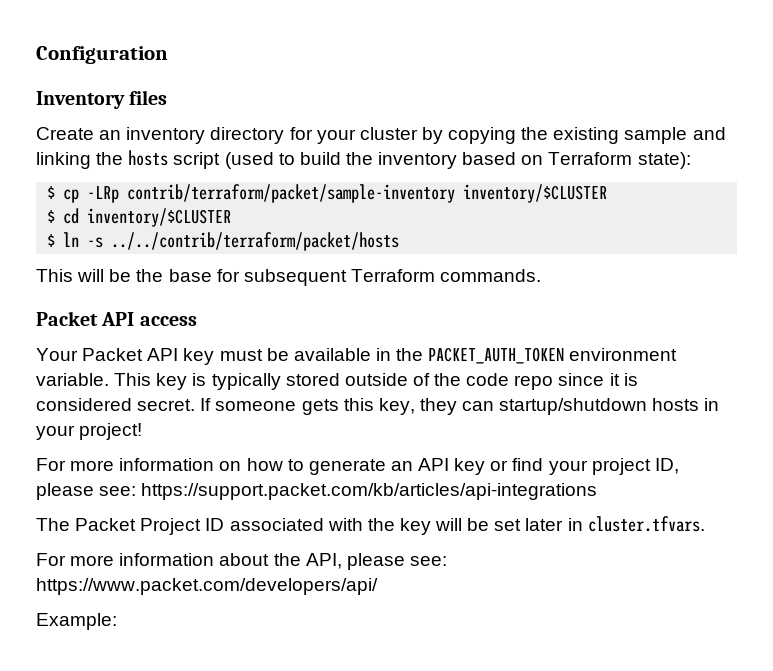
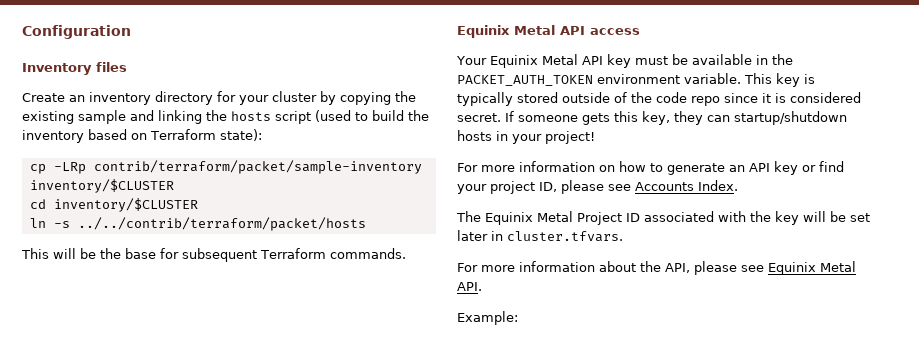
[47,186,56,199] $ -> (262, 135) none
[47,210,56,223] $ -> (174, 186) none
[47,234,56,247] $ -> (198, 205) none
[36,311,98,326] Packet -> [457,25,555,38] Equinix Metal
[82,348,144,361] Packet -> [489,54,578,68] Equinix Metal
[99,483,598,500] see: https://support.packet.com/kb/articles/api-integrations -> [608,180,738,191] see Accounts Index.
[75,518,137,531] Packet -> [485,211,573,225] Equinix Metal
[409,556,447,566] [36,578,378,595] see: https://www.packet.com/developers/api/ -> [741,261,856,275] [457,282,482,291] see Equinix Metal API.

